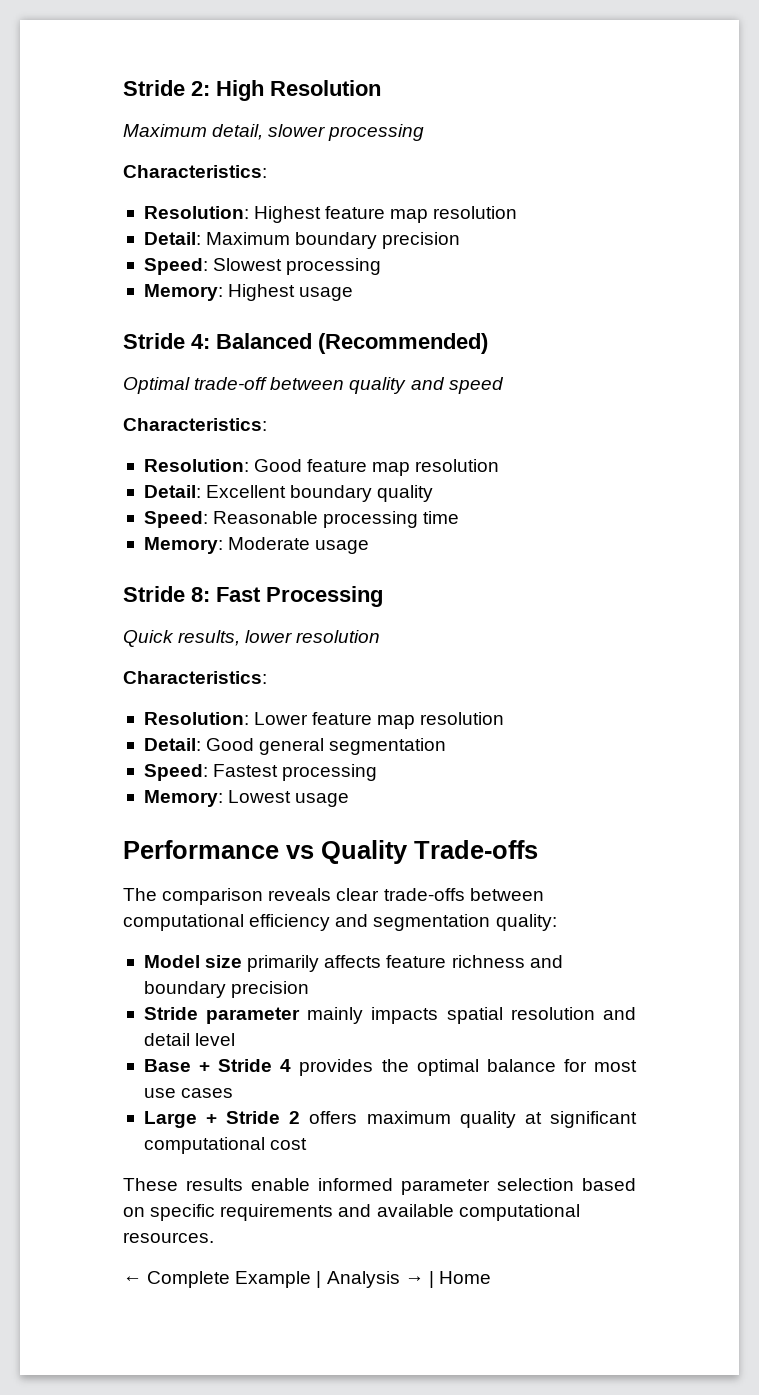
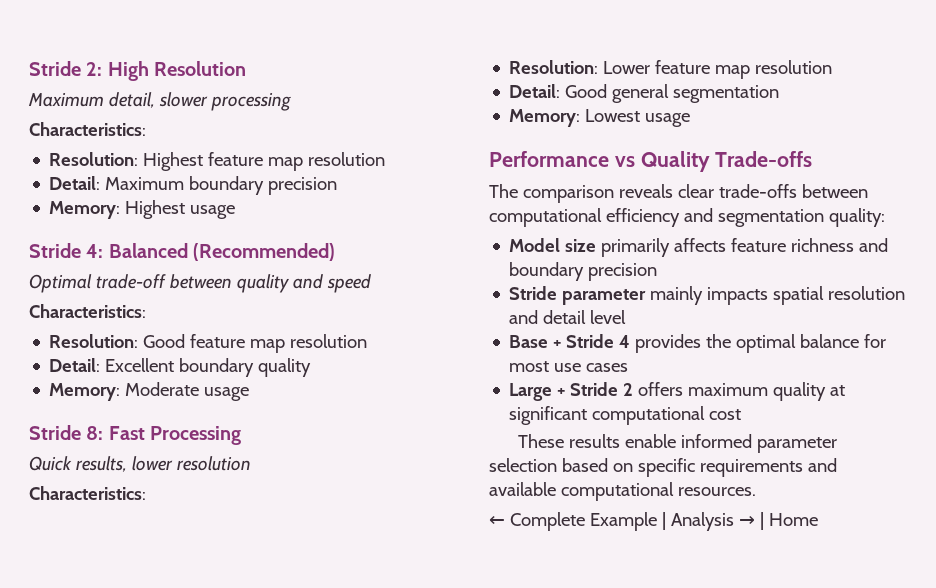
[143,258,382,275] // Speed: Slowest processing -> (338, 186) none
[143,511,460,528] // Speed: Reasonable processing time -> (312, 367) none
[143,764,378,781] // Speed: Fastest processing -> (780, 94) none

